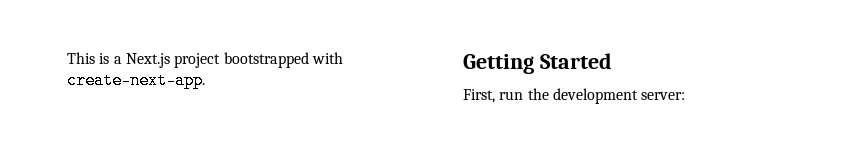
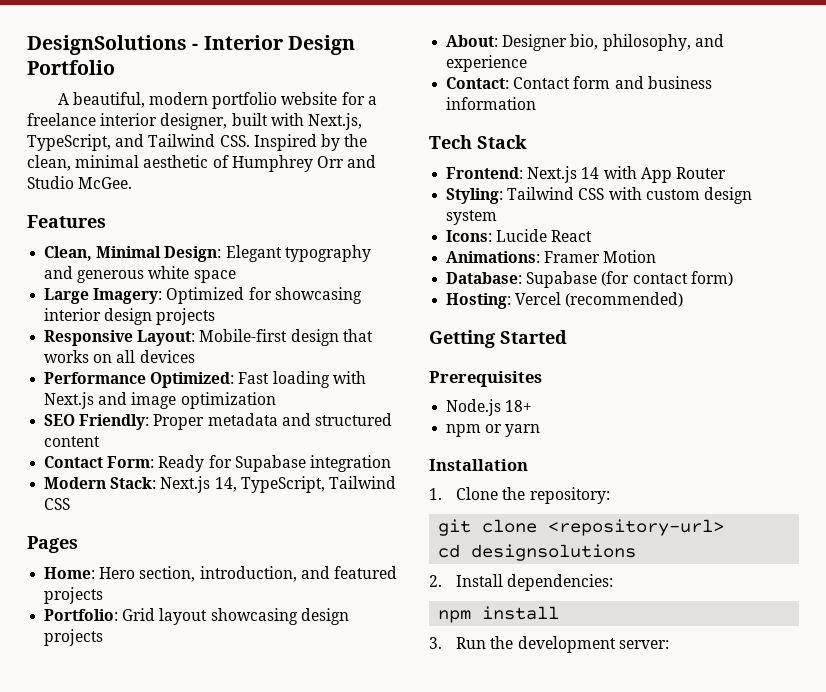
[67,52,343,68] [67,72,205,89] [463,53,612,74] [463,89,524,103] This is a Next.js project bootstrapped with create-next-app. // Getting Started // First, run -> [27,35,355,55] [27,60,115,75] [57,92,377,109] [27,113,362,130] [27,134,368,151] [27,155,377,172] [27,176,133,189] [27,215,106,228] [44,245,371,262] [44,266,236,283] [44,287,362,304] [44,308,216,325] [44,329,373,346] [44,350,195,363] [44,371,366,388] [44,392,276,409] [44,413,392,430] [44,436,101,447] [44,455,391,472] [44,476,396,493] [44,498,71,510] [27,536,78,553] [44,566,397,582] [44,587,104,604] [44,608,349,625] [44,629,104,646] [446,34,724,51] [446,55,528,72] [446,76,712,89] [446,97,537,110] [429,135,527,149] [446,166,726,183] [446,187,752,204] [446,210,498,225] [446,229,593,242] [446,250,657,263] [446,271,733,288] [446,292,684,309] [429,330,567,348] [429,371,542,387] [446,399,533,416] [446,424,541,437] [429,459,528,471] [429,487,610,504] [438,519,725,536] [438,544,637,561] [429,574,614,591] [438,606,560,623] [429,637,487,649] DesignSolutions - Interior Design Portfolio // A beautiful, modern portfolio website for a freelance interior designer, built with Next.js, TypeScript, and Tailwind CSS. Inspired by the clean, minimal aesthetic of Humphrey Orr and Studio McGee. // Features // Clean, Minimal Design: Elegant typography and generous white space // Large Imagery: Optimized for showcasing interior design projects // Responsive Layout: Mobile-first design that works on all devices // Performance Optimized: Fast loading with Next.js and image optimization // SEO Friendly: Proper metadata and structured content // Contact Form: Ready for Supabase integration // Modern Stack: Next.js 14, TypeScript, Tailwind CSS // Pages // Home: Hero section, introduction, and featured projects // Portfolio: Grid layout showcasing design projects // About: Designer bio, philosophy, and experience // Contact: Contact form and business information // Tech Stack // Frontend: Next.js 14 with App Router // Styling: Tailwind CSS with custom design system // Icons: Lucide React // Animations: Framer Motion // Database: Supabase (for contact form) // Hosting: Vercel (recommended) // Getting Started // Prerequisites // Node.js 18+ // npm or yarn // Installation // 1. Clone the repository: // git clone <repository-url> // cd designsolutions // 2. Install dependencies: // npm install // 3. Run

